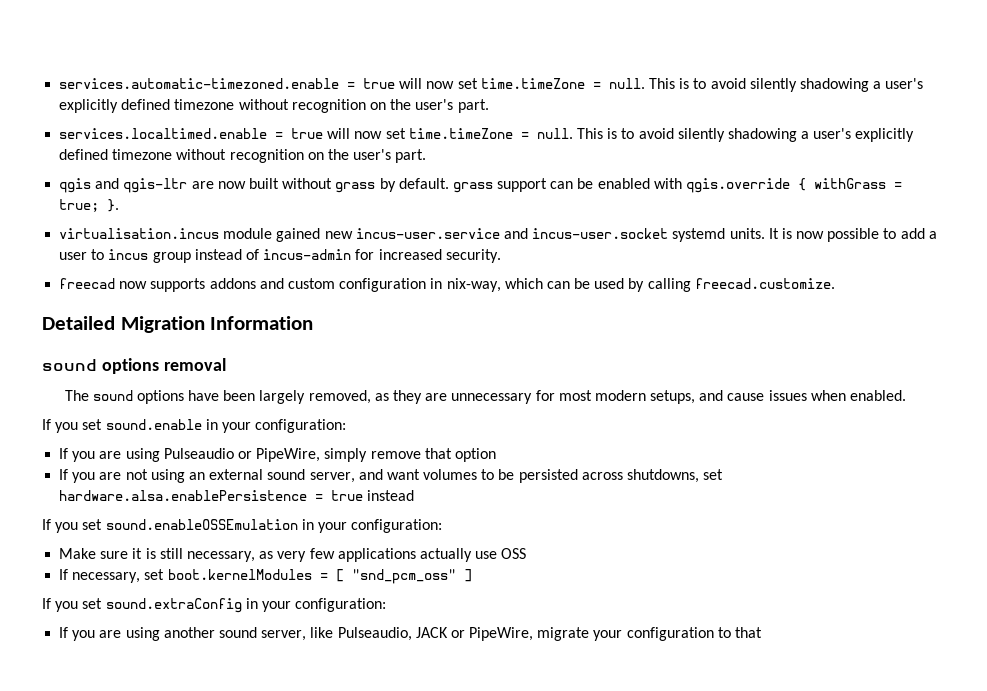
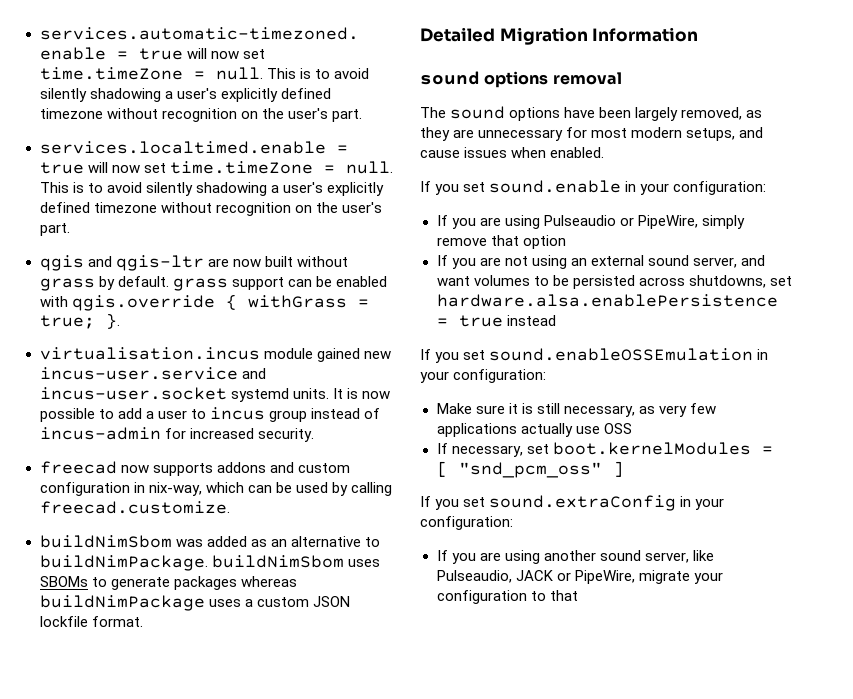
(835, 283) none -> [39,535,380,548] [39,555,380,571] [39,576,297,590] [39,595,350,611] [39,616,143,627] // buildNimSbom was added as an alternative to buildNimPackage. buildNimSbom uses SBOMs to generate packages whereas buildNimPackage uses a custom JSON lockfile format.

